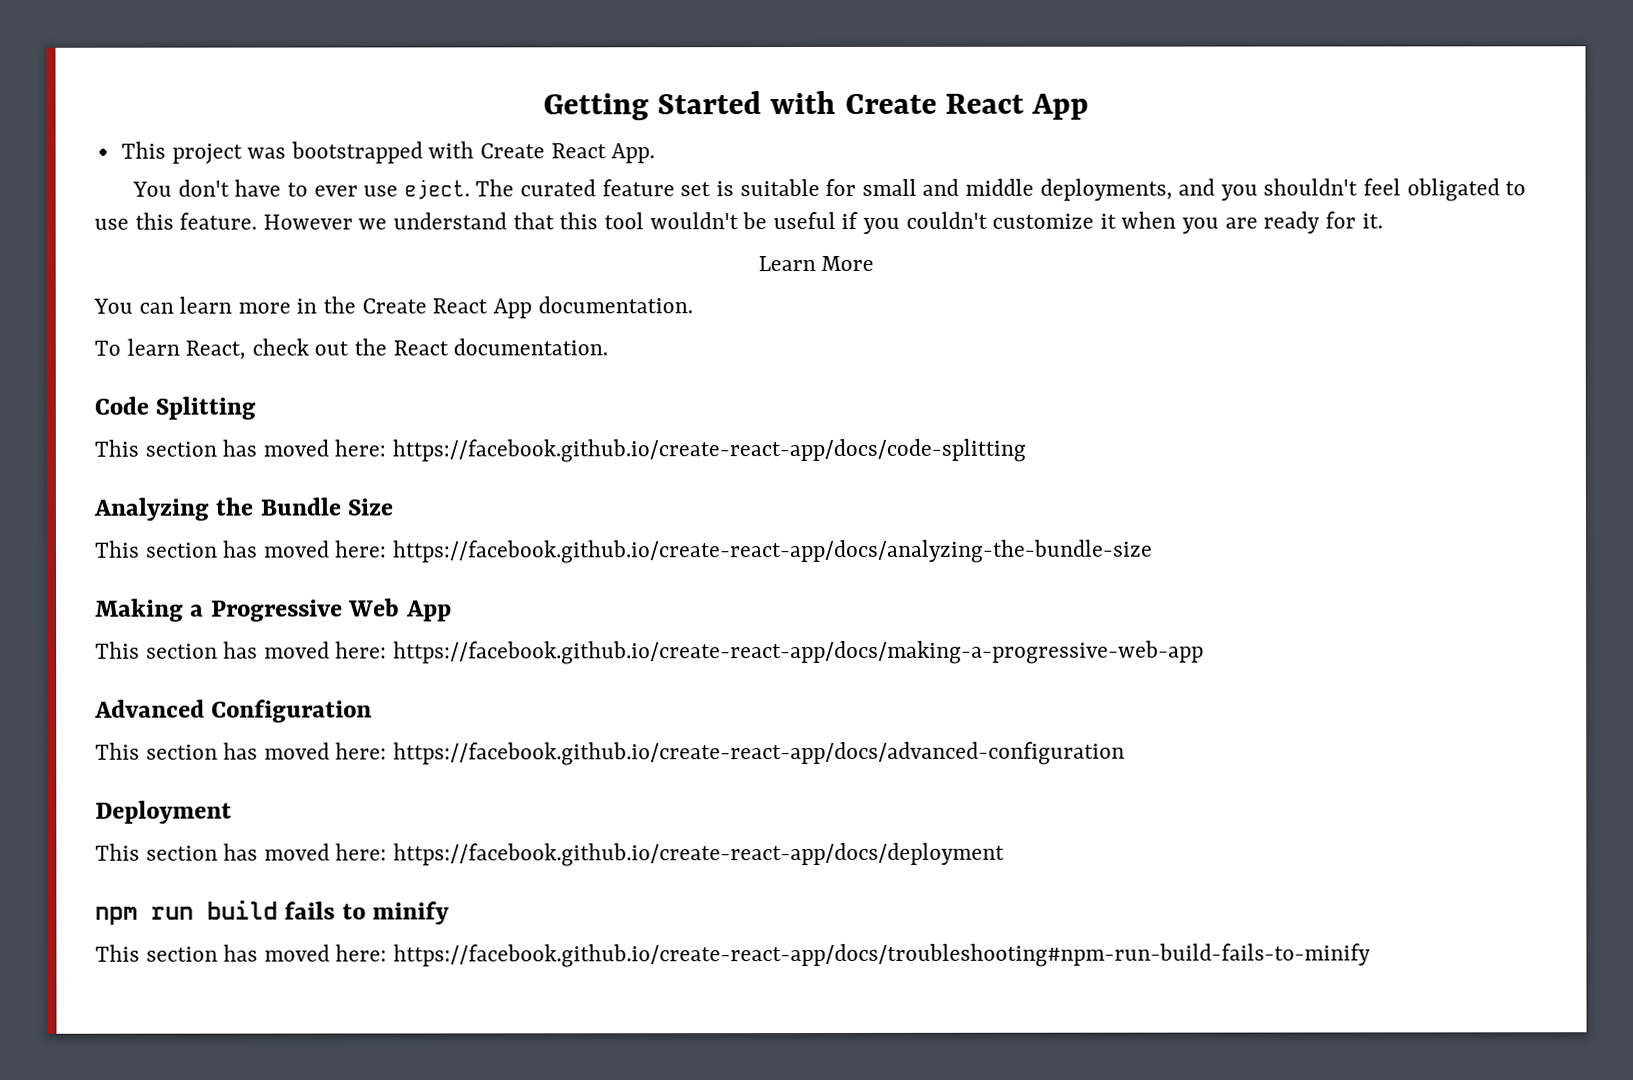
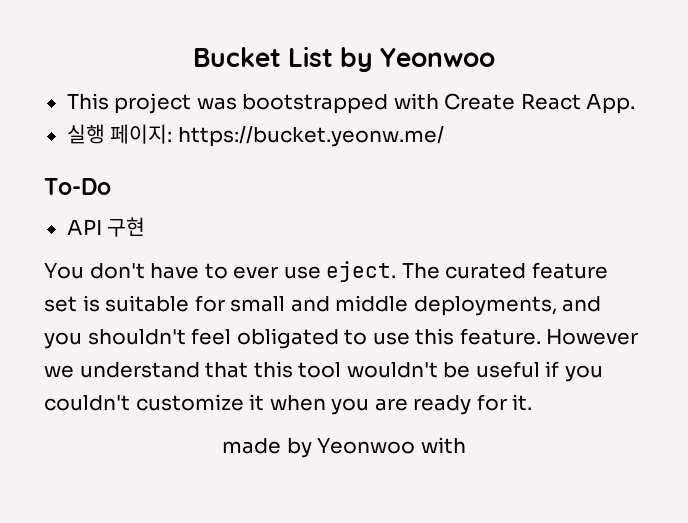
[542,90,1090,121] Getting Started with Create React App -> [192,46,496,72] Bucket List by Yeonwoo
(656, 153) none -> [66,124,444,147] [44,178,111,195] [66,217,146,237] // 실행 페이지: https://bucket.yeonw.me/ // To-Do // API 구현
[757,255,875,272] [93,296,693,319] [94,338,609,360] [94,396,257,420] [94,438,1027,463] [93,497,394,521] [95,539,1154,564] [95,598,452,622] [95,640,1205,665] [94,699,373,723] [95,741,1126,766] [95,800,232,824] [95,842,1006,867] [95,900,451,925] [95,943,1372,968] Learn More // You can learn more in the Create React App documentation. // To learn React, check out the React documentation. // Code Splitting // This section has moved here: https://facebook.github.io/create-react-app/docs/code-splitting // Analyzing the Bundle Size // This section has moved here: https://facebook.github.io/create-react-app/docs/analyzing-the-bundle-size // Making a Progressive Web App // This section has moved here: https://facebook.github.io/create-react-app/docs/making-a-progressive-web-app // Advanced Configuration // This section has moved here: https://facebook.github.io/create-react-app/docs/advanced-configuration // Deployment // This section has moved here: https://facebook.github.io/create-react-app/docs/deployment // npm run build fails to minify // This section has moved here: https://facebook.github.io/create-react-app/docs/troubleshooting#npm-run-build-fails-to-minify -> [222,437,466,458] made by Yeonwoo with

